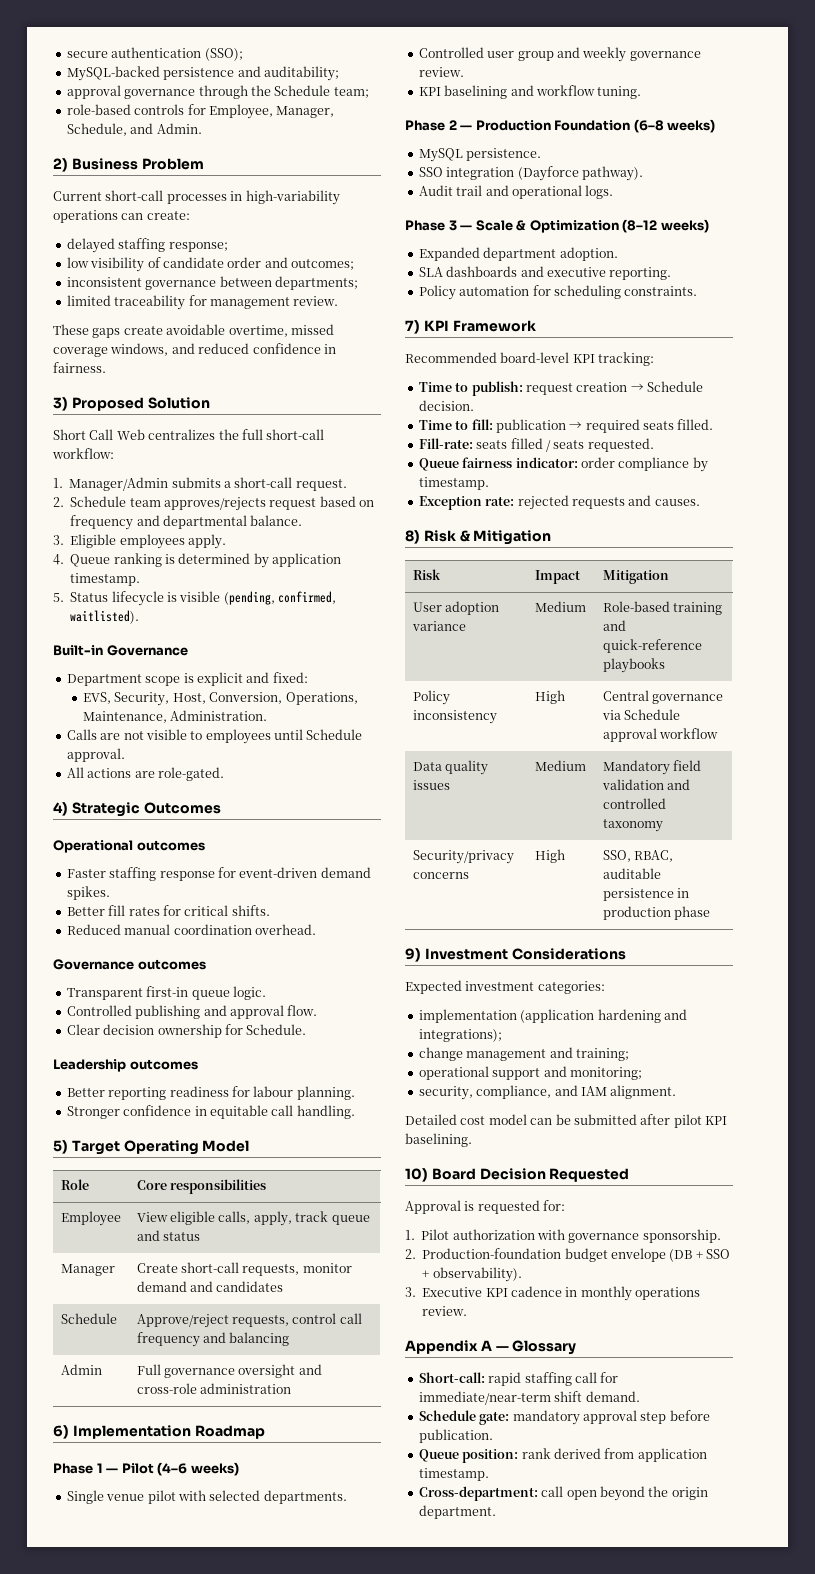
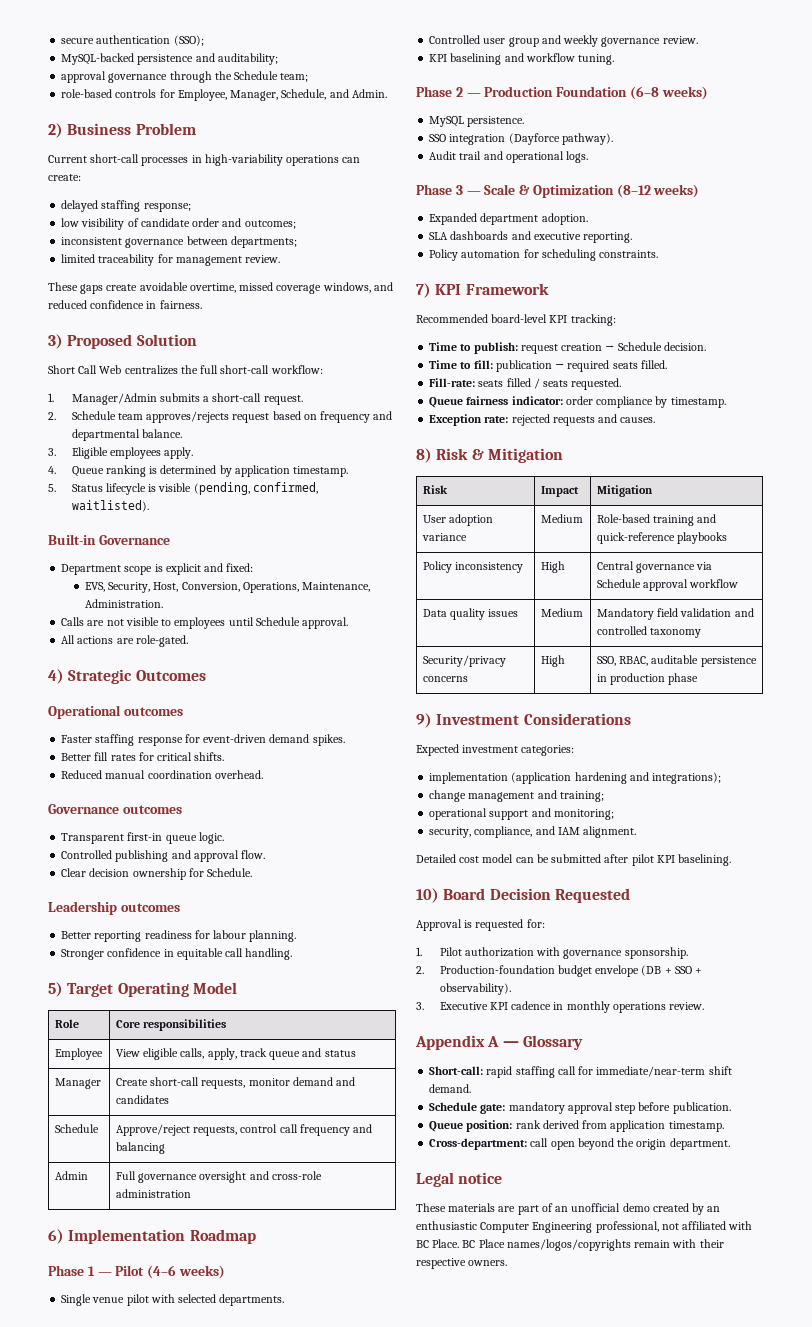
(496, 1512) none -> [416,1172,503,1187] [416,1203,721,1215] [416,1221,753,1233] [416,1239,724,1251] [416,1258,508,1269] // Legal notice // These materials are part of an unofficial demo created by an enthusiastic Computer Engineering professional, not affiliated with BC Place. BC Place names/logos/copyrights remain with their respective owners.

